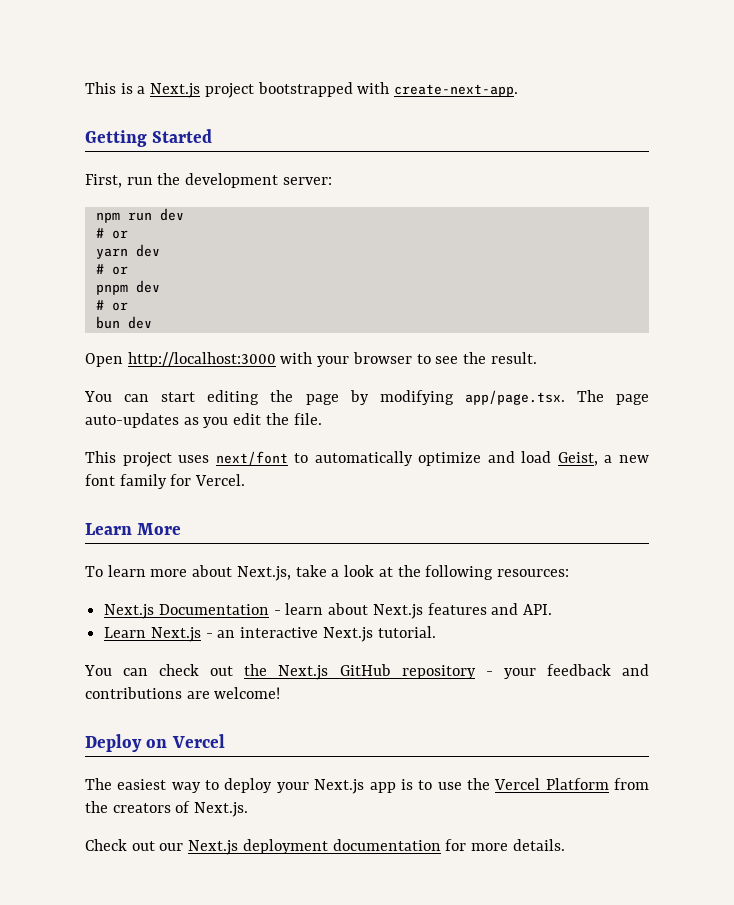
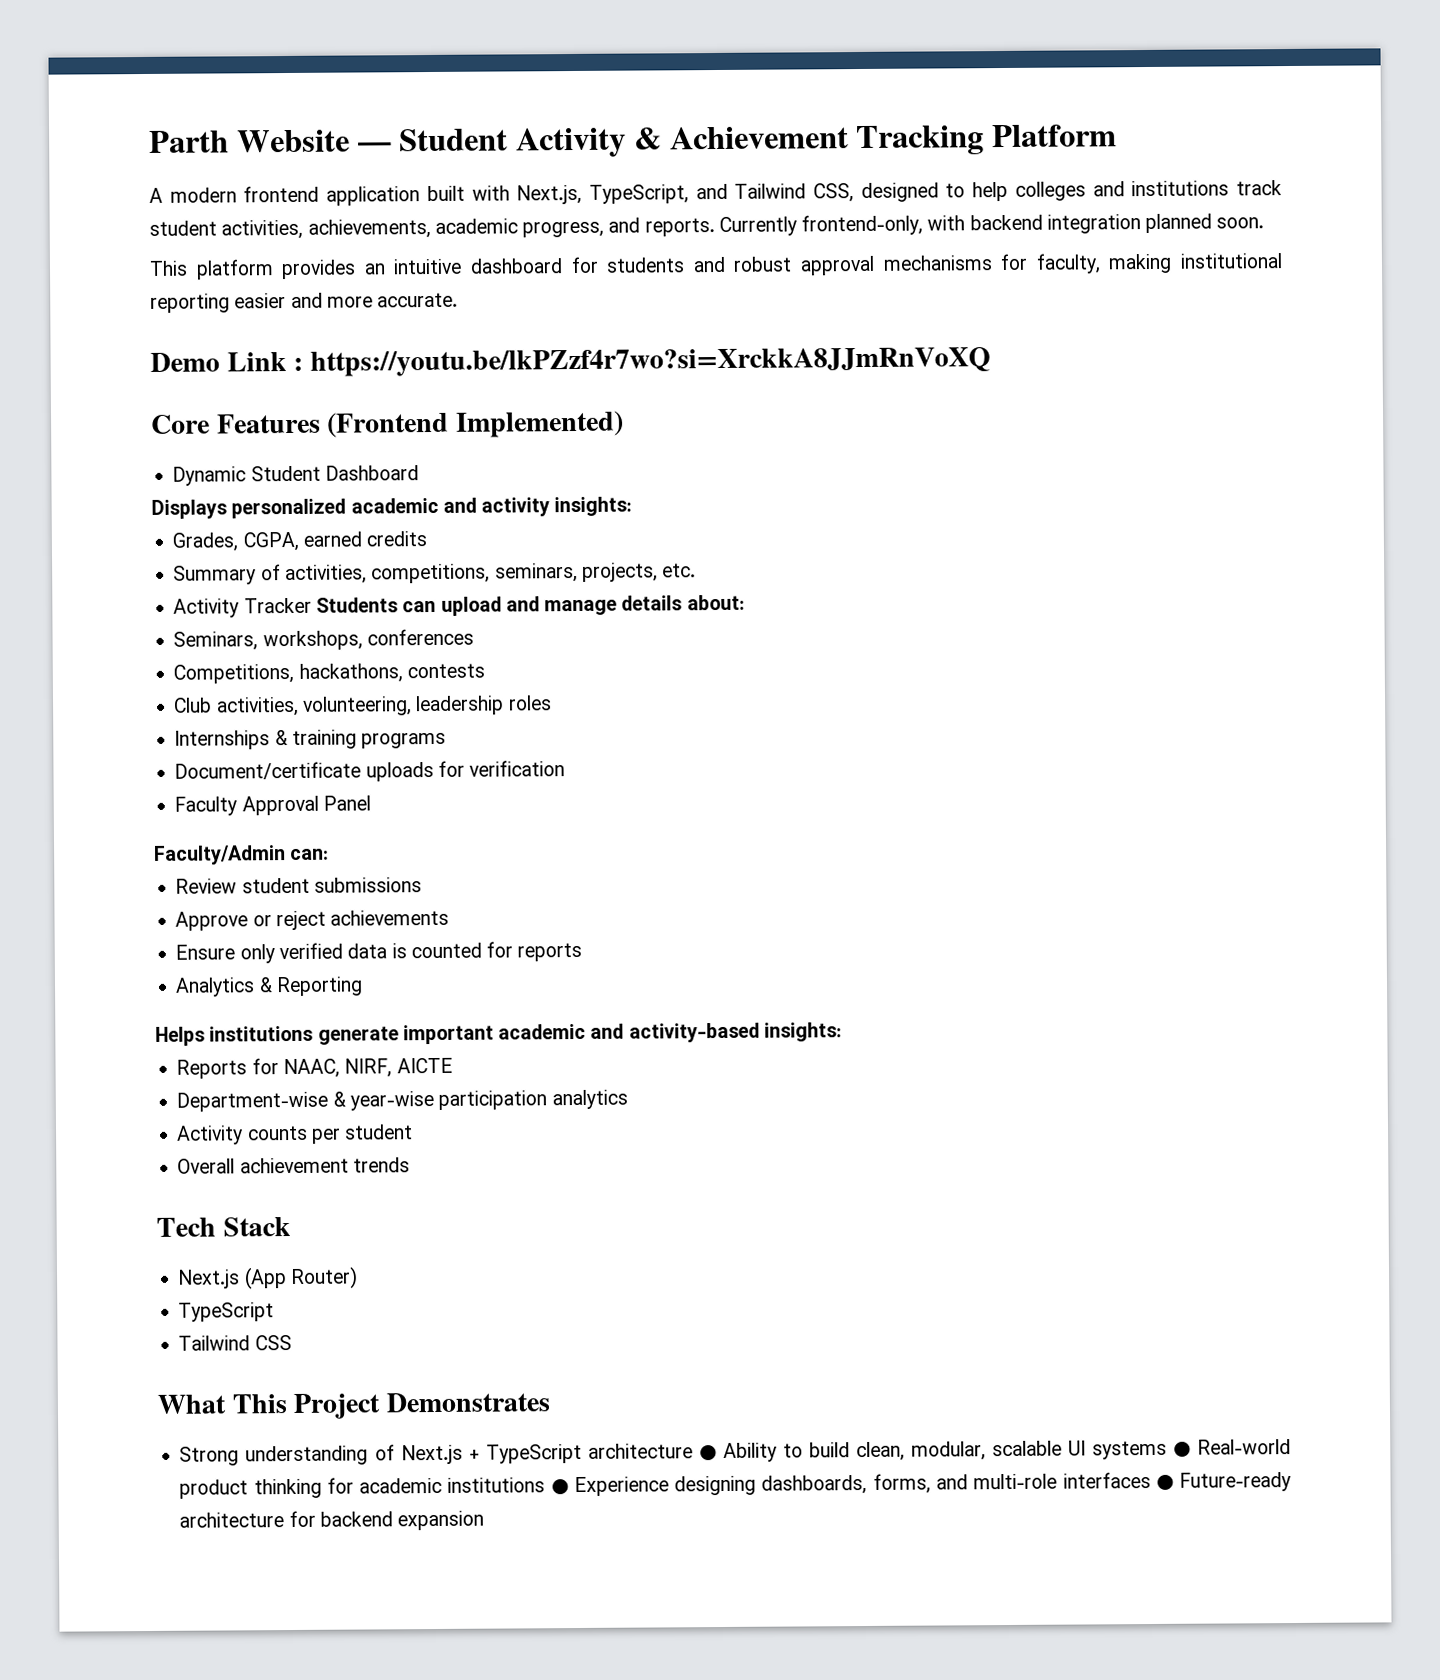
[85,82,519,98] [85,129,213,147] [85,173,332,188] [95,208,184,223] [95,228,128,239] [95,244,160,259] [95,264,128,275] [95,280,160,295] [95,300,128,311] [95,316,152,329] [85,352,537,367] [84,390,650,405] [85,413,322,428] [85,451,649,467] [85,474,246,489] [85,523,182,535] [85,565,569,581] [104,603,553,619] [104,626,436,642] [84,664,649,680] [85,687,281,699] [85,734,225,752] [85,778,649,794] [85,801,249,817] [85,839,565,855] This is a Next.js project bootstrapped with create-next-app. // Getting Started // First, run the development server: // npm run dev // # or // yarn dev // # or // pnpm dev // # or // bun dev // Open http://localhost:3000 with your browser to see the result. // You can start editing the page by modifying app/page.tsx. The page auto-updates as you edit the file. // This project uses next/font to automatically optimize and load Geist, a new font family for Vercel. // Learn More // To learn more about Next.js, take a look at the following resources: // Next.js Documentation - learn about Next.js features and API. // Learn Next.js - an interactive Next.js tutorial. // You can check out the Next.js GitHub repository - your feedback and contributions are welcome! // Deploy on Vercel // The easiest way to deploy your Next.js app is to use the Vercel Platform from the creators of Next.js. // Check out our Next.js deployment documentation for more details. -> [149,124,1118,158] [149,180,1283,206] [149,213,1265,240] [149,253,1284,280] [150,292,459,313] [150,347,991,377] [151,410,624,438] [172,465,419,486] [151,496,633,519] [172,531,428,552] [173,562,697,585] [173,594,745,618] [173,628,474,651] [173,663,485,684] [173,695,552,717] [174,729,447,750] [174,760,566,782] [174,795,371,816] [154,845,330,865] [175,877,422,894] [175,909,450,931] [175,941,583,964] [175,976,363,997] [155,1022,842,1046] [176,1057,453,1079] [176,1089,628,1112] [176,1124,414,1145] [177,1157,410,1174] [156,1217,291,1237] [177,1266,358,1290] [178,1302,275,1322] [178,1335,292,1351] [157,1392,550,1419] [179,1439,1291,1466] [179,1472,1291,1499] [179,1510,485,1531] Parth Website — Student Activity & Achievement Tracking Platform // A modern frontend application built with Next.js, TypeScript, and Tailwind CSS, designed to help colleges and institutions track student activities, achievements, academic progress, and reports. Currently frontend-only, with backend integration planned soon. // This platform provides an intuitive dashboard for students and robust approval mechanisms for faculty, making institutional reporting easier and more accurate. // Demo Link : https://youtu.be/lkPZzf4r7wo?si=XrckkA8JJmRnVoXQ // Core Features (Frontend Implemented) // Dynamic Student Dashboard // Displays personalized academic and activity insights: // Grades, CGPA, earned credits // Summary of activities, competitions, seminars, projects, etc. // Activity Tracker Students can upload and manage details about: // Seminars, workshops, conferences // Competitions, hackathons, contests // Club activities, volunteering, leadership roles // Internships & training programs // Document/certificate uploads for verification // Faculty Approval Panel // Faculty/Admin can: // Review student submissions // Approve or reject achievements // Ensure only verified data is counted for reports // Analytics & Reporting // Helps institutions generate important academic and activity-based insights: // Reports for NAAC, NIRF, AICTE // Department-wise & year-wise participation analytics // Activity counts per student // Overall achievement trends // Tech Stack // Next.js (App Router) // TypeScript // Tailwind CSS // What This Project Demonstrates // Strong understanding of Next.js + TypeScript architecture ● Ability to build clean, modular, scalable UI systems ● Real-world product thinking for academic institutions ● Experience designing dashboards, forms, and multi-role interfaces ● Future-ready architecture for backend expansion

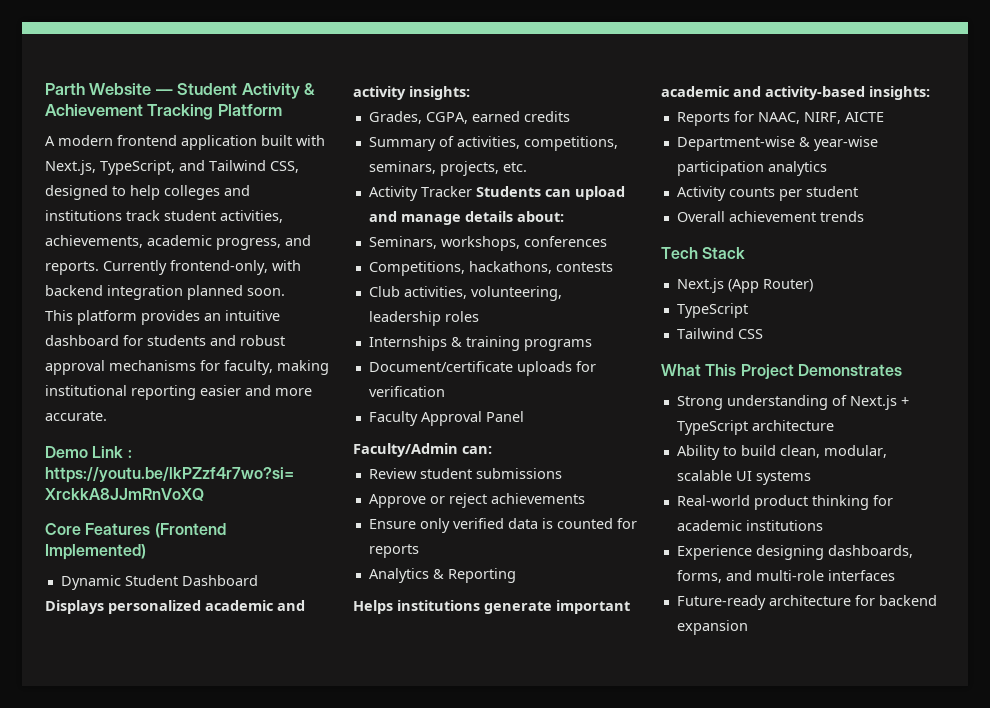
[698,1445,717,1461] ● -> (834, 425) //
[1172,1441,1191,1457] ● -> (811, 478) //
[550,1479,569,1495] ● -> (823, 525) //
[1155,1474,1174,1490] ● -> (895, 575) //

